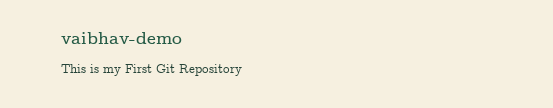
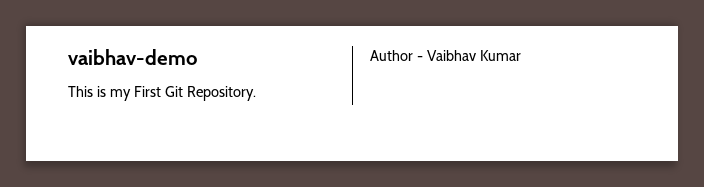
[179,64,242,76] Repository -> [186,86,256,101] [370,50,521,61] Repository. // Author - Vaibhav Kumar

